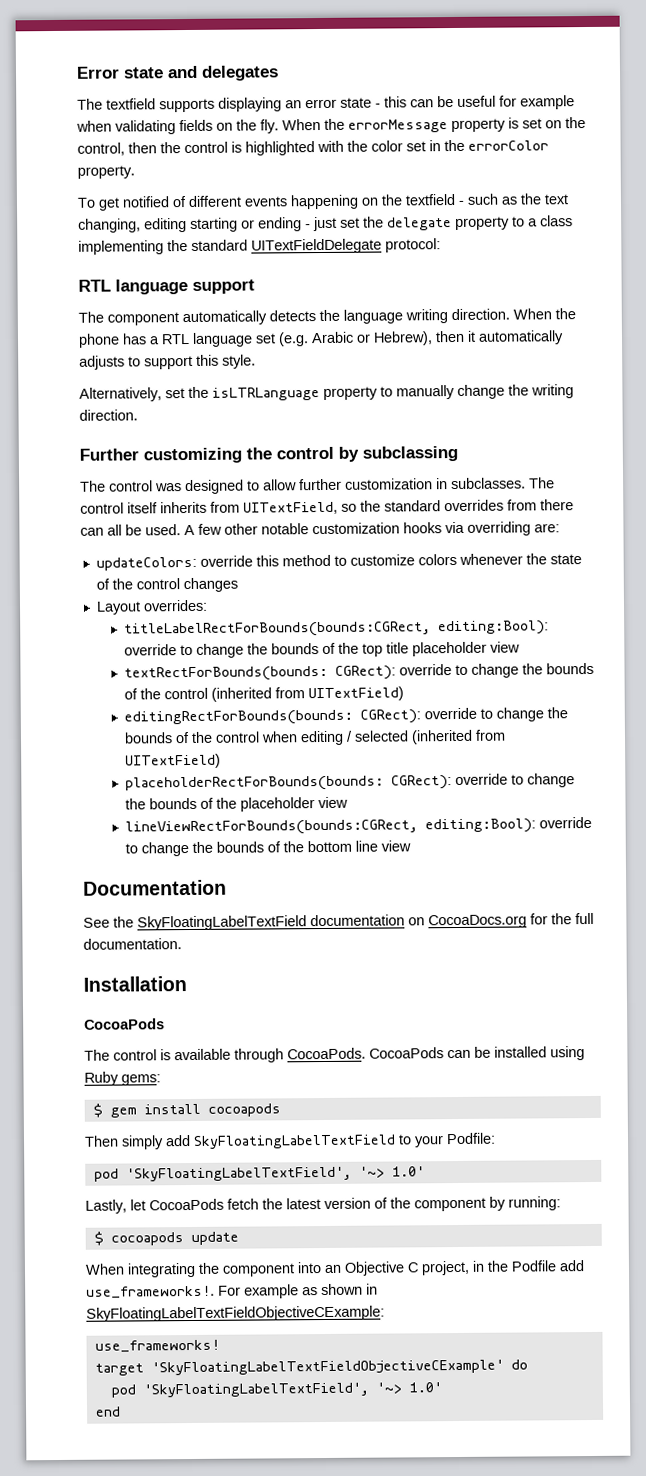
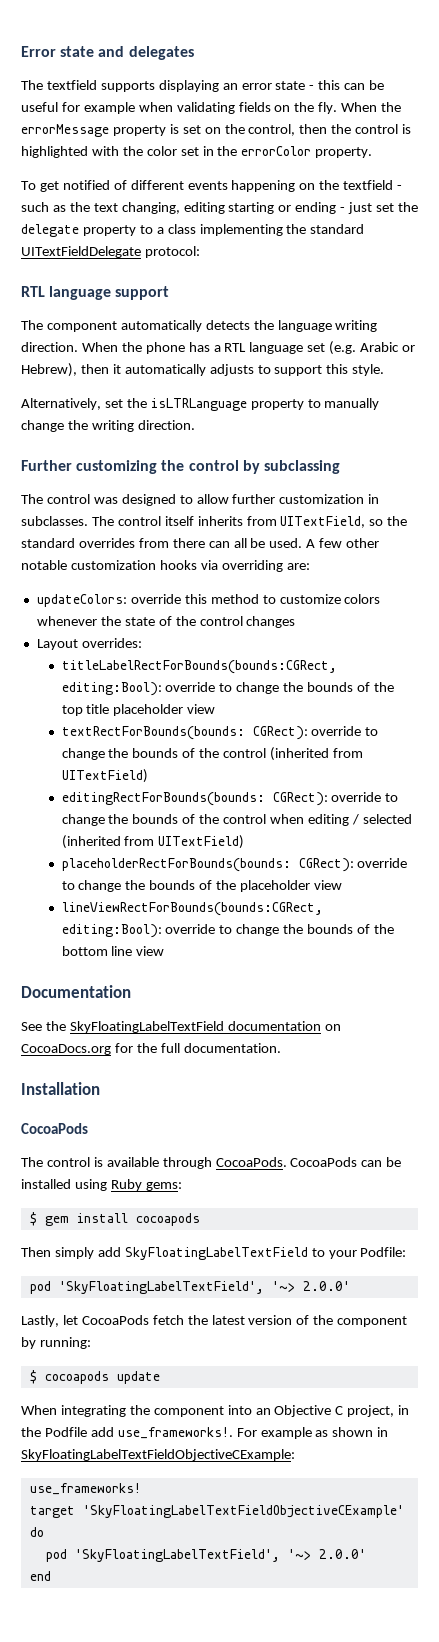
[391,1166,425,1177] 1.0' -> [302,1281,350,1291] 2.0.0'
[408,1382,442,1393] 1.0' -> [318,1549,366,1559] 2.0.0'

